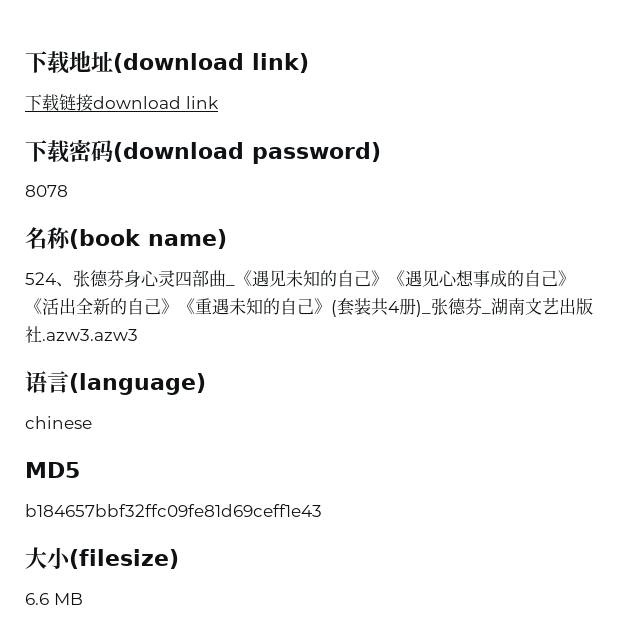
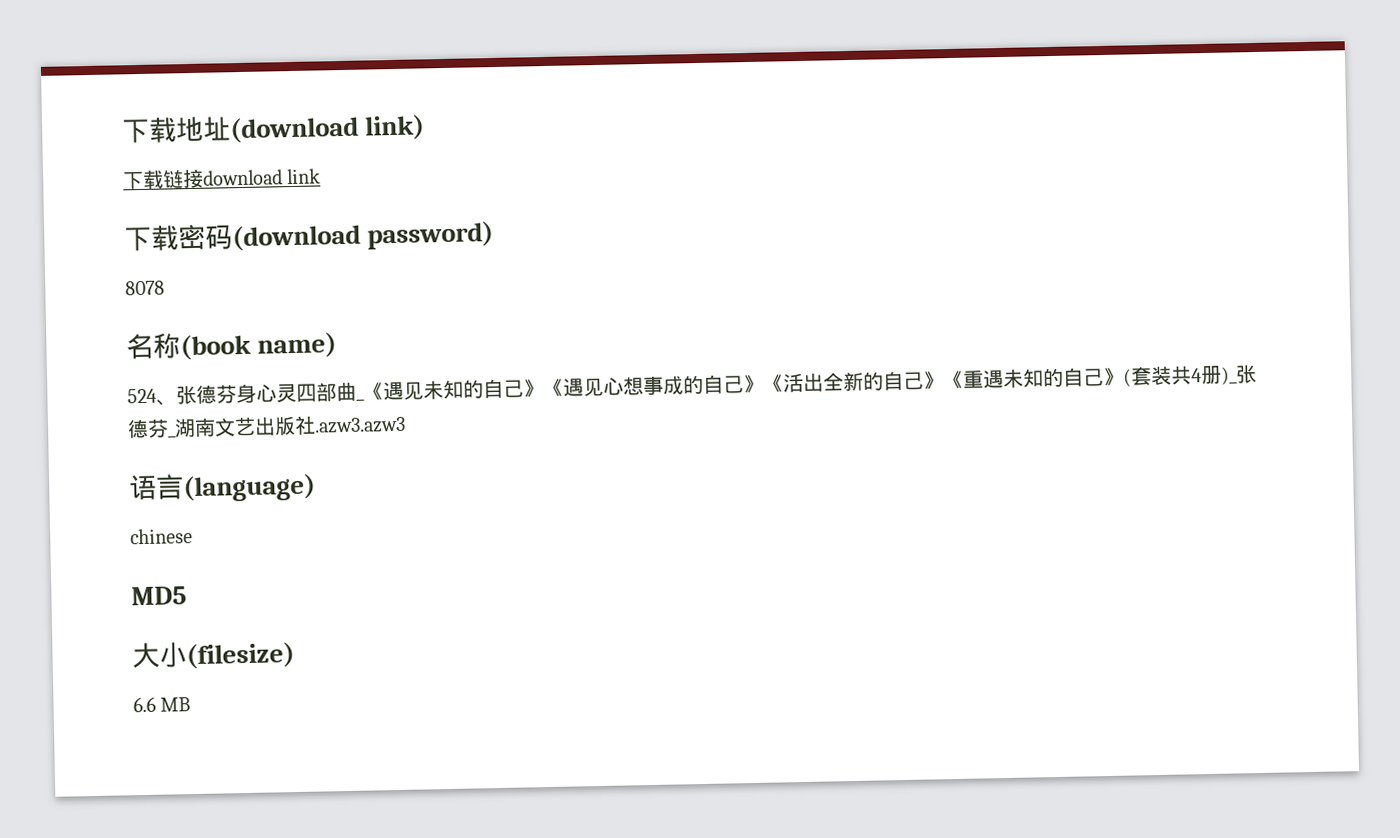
[25,504,322,517] // b184657bbf32ffc09fe81d69ceff1e43 -> (187, 596) none

